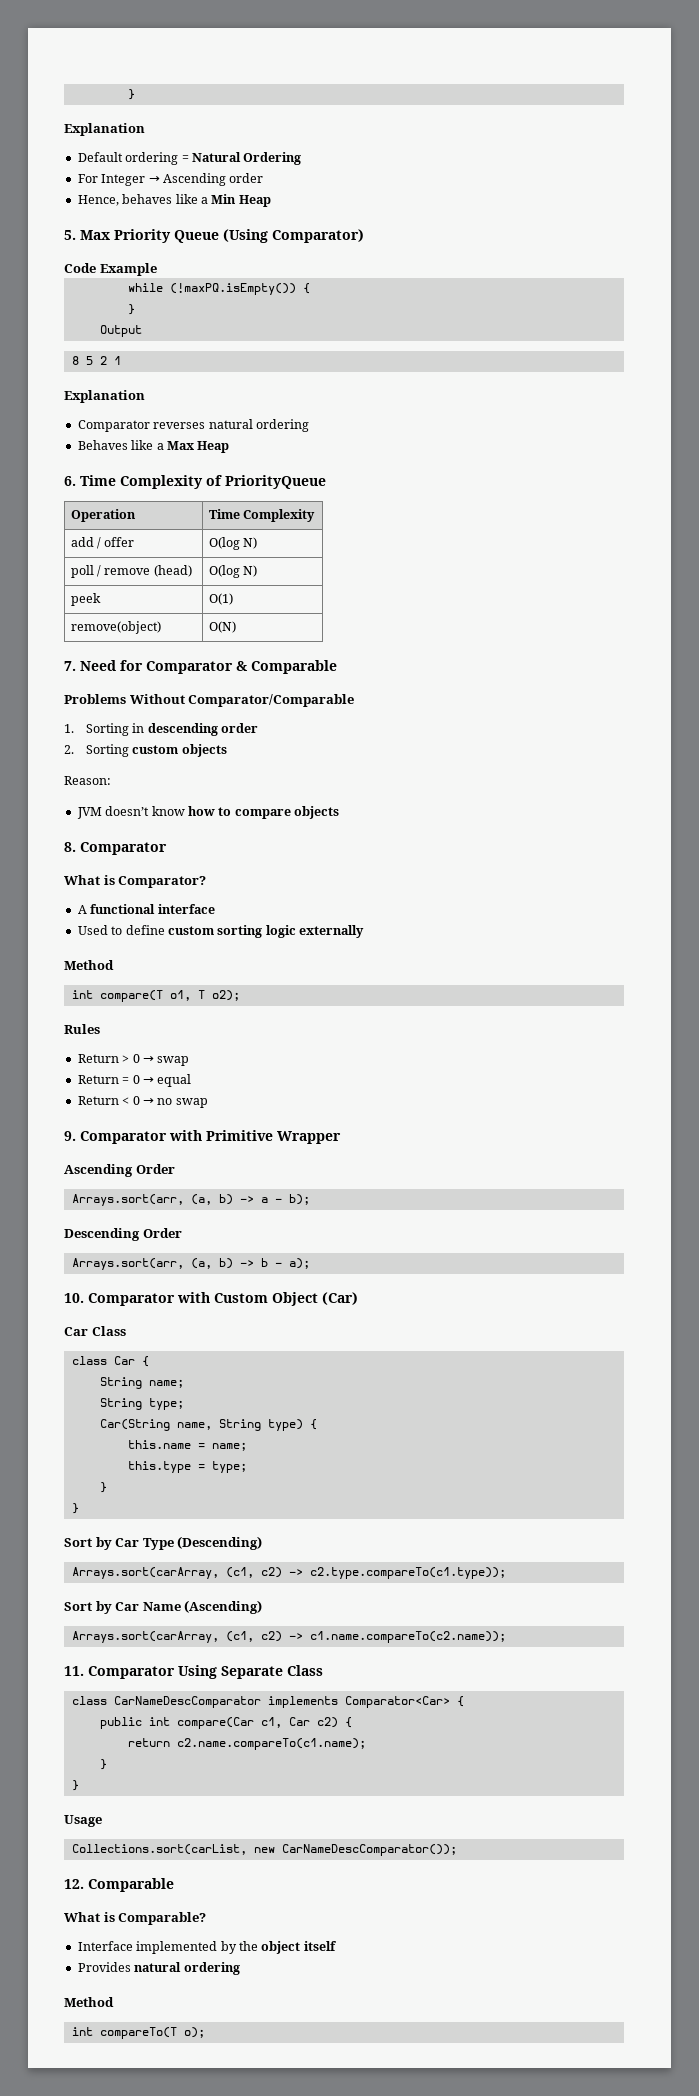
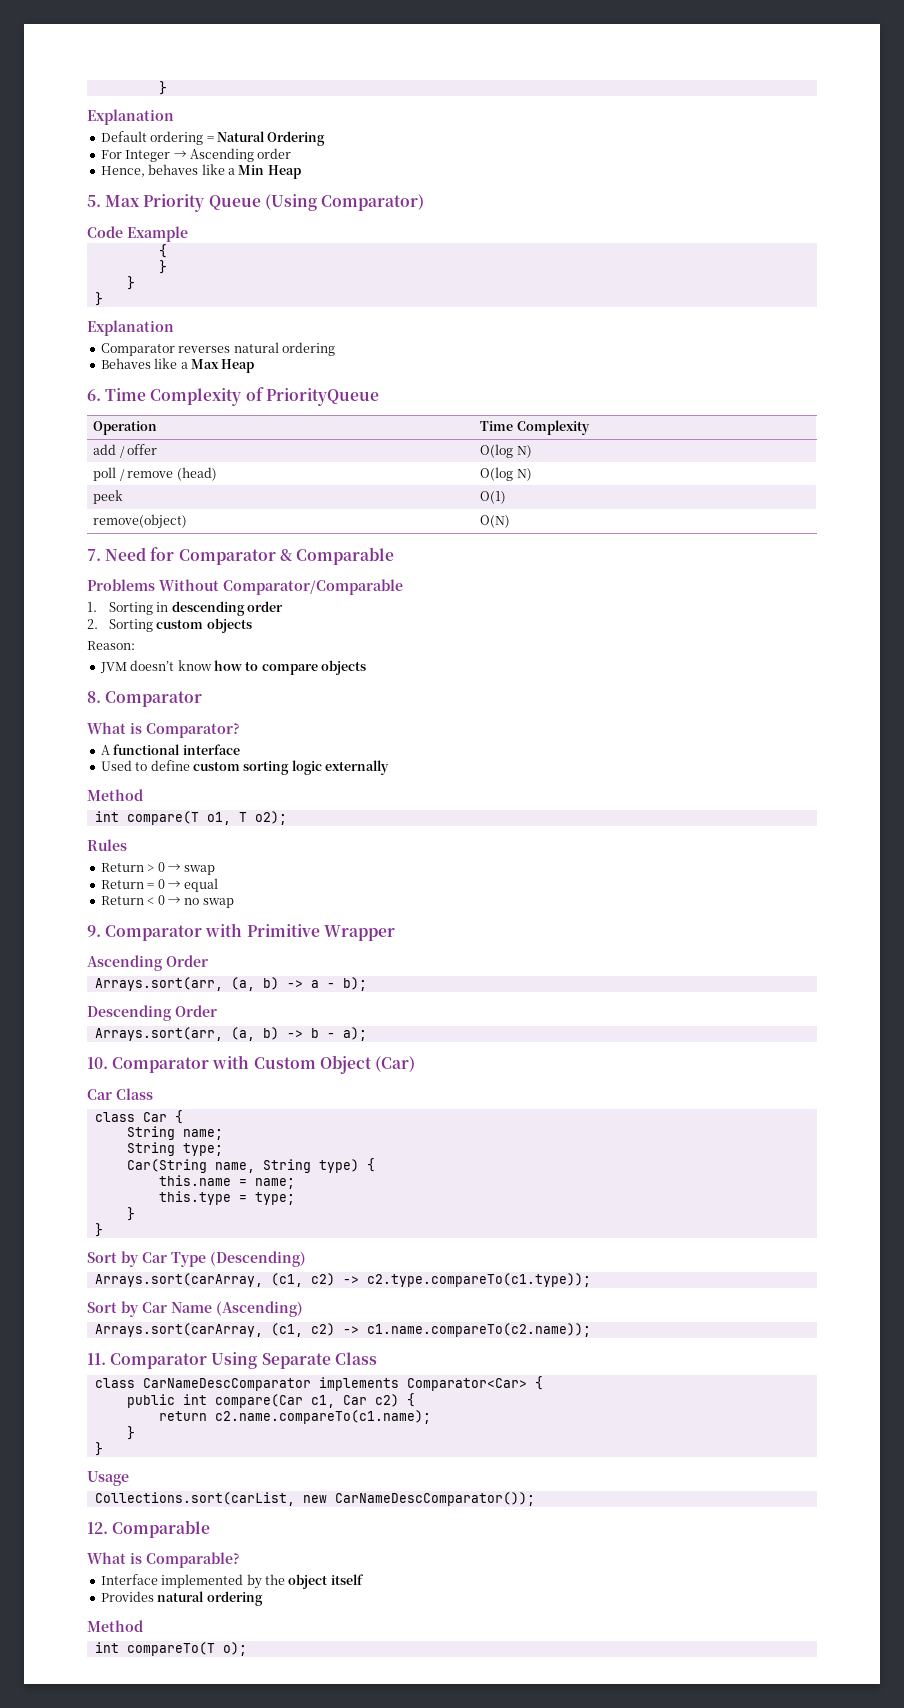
[127,283,296,295] while (!maxPQ.isEmpty()) -> (188, 234) none
[99,325,142,337] [71,356,121,365] Output // 8 5 2 1 -> [126,276,135,290] [94,292,103,306] } // }

